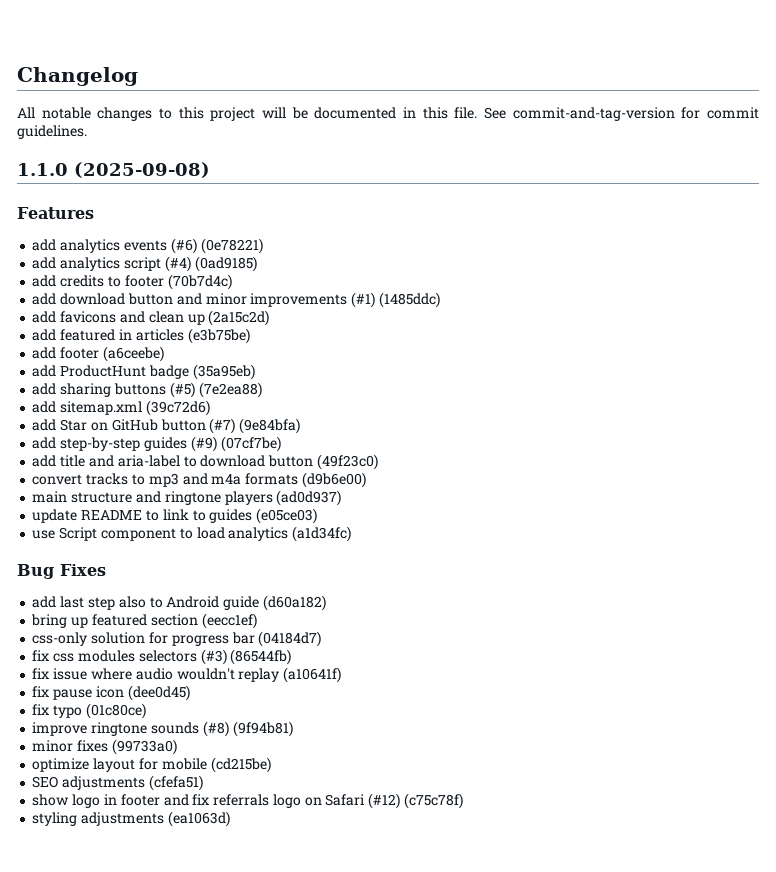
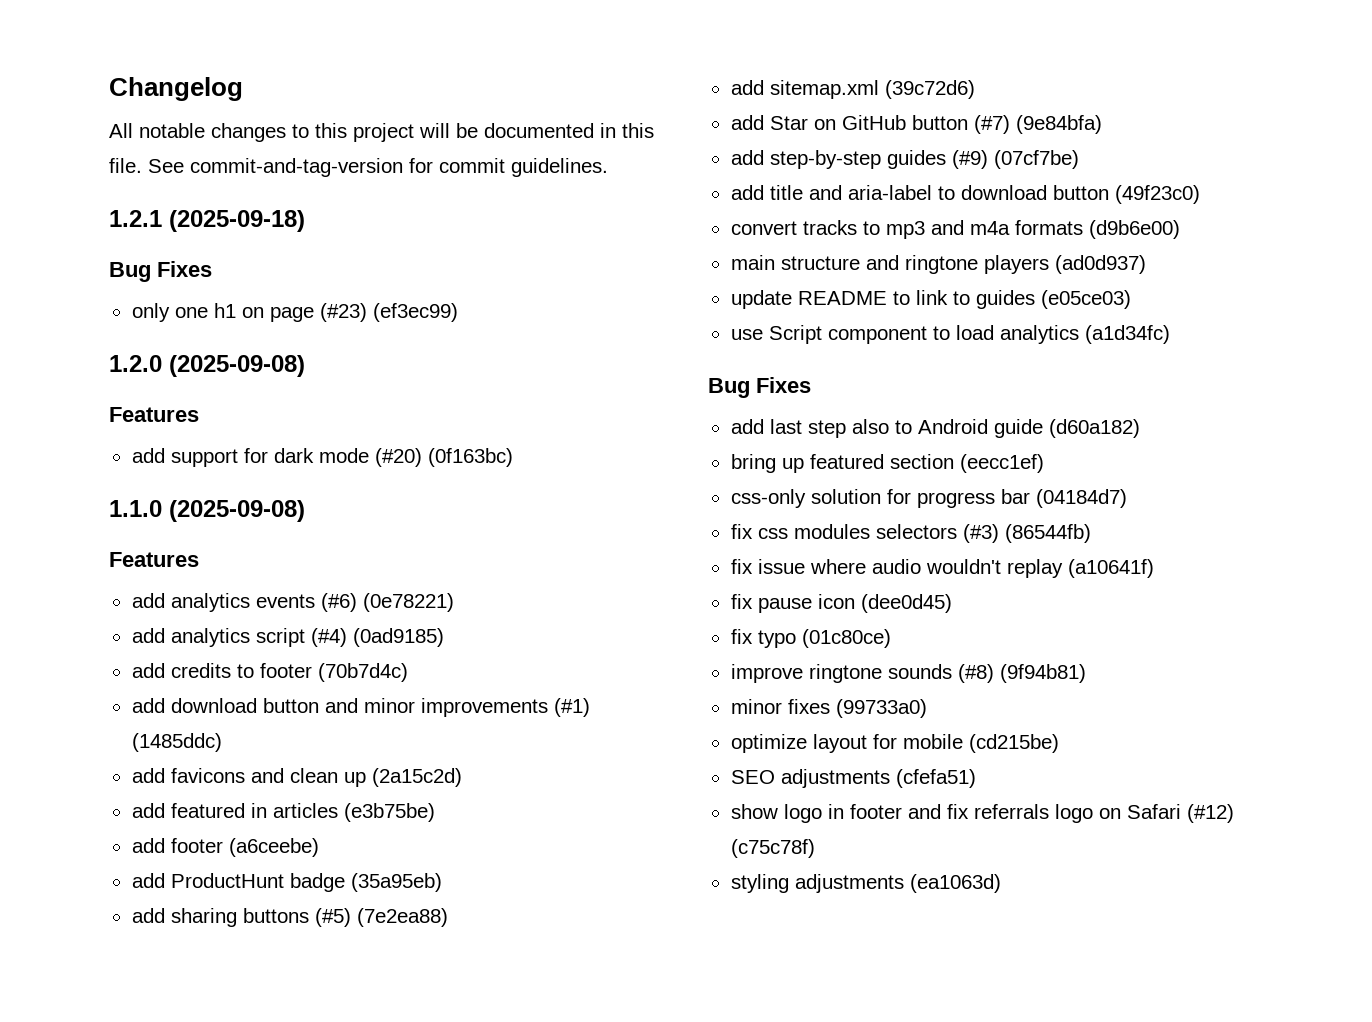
(87, 132) none -> [109,210,305,232] [109,261,212,282] [131,303,458,322] [109,355,305,377] [109,407,199,422] [131,448,513,467] // 1.2.1 (2025-09-18) // Bug Fixes // only one h1 on page (#23) (ef3ec99) // 1.2.0 (2025-09-08) // Features // add support for dark mode (#20) (0f163bc)

